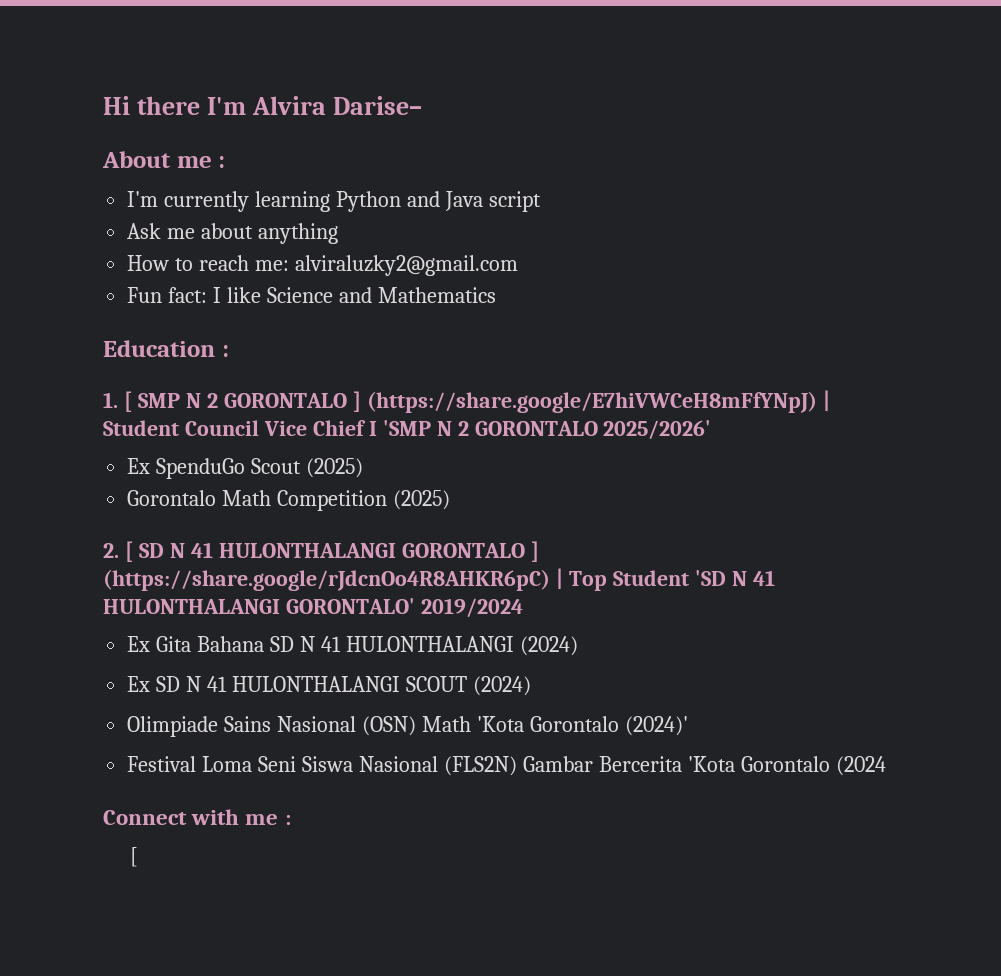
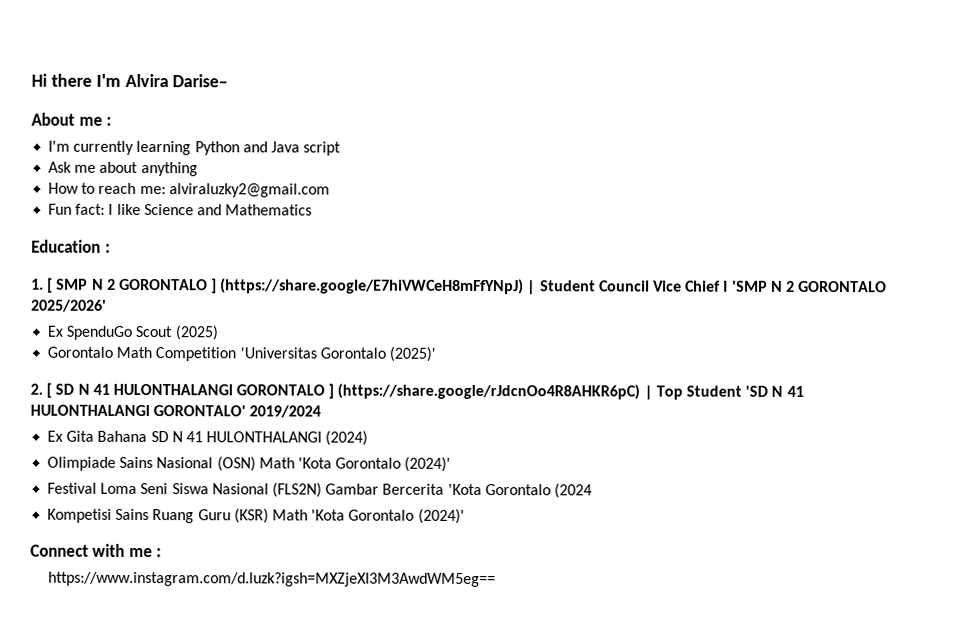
[393,490,451,510] (2025) -> [239,346,436,362] 'Universitas Gorontalo (2025)'
[127,676,531,696] // Ex SD N 41 HULONTHALANGI SCOUT (2024) -> (369, 438) none
(886, 766) none -> [47,508,465,524] // Kompetisi Sains Ruang Guru (KSR) Math 'Kota Gorontalo (2024)'
[130,847,139,867] [ -> [47,571,496,588] https://www.instagram.com/d.luzk?igsh=MXZjeXI3M3AwdWM5eg==

